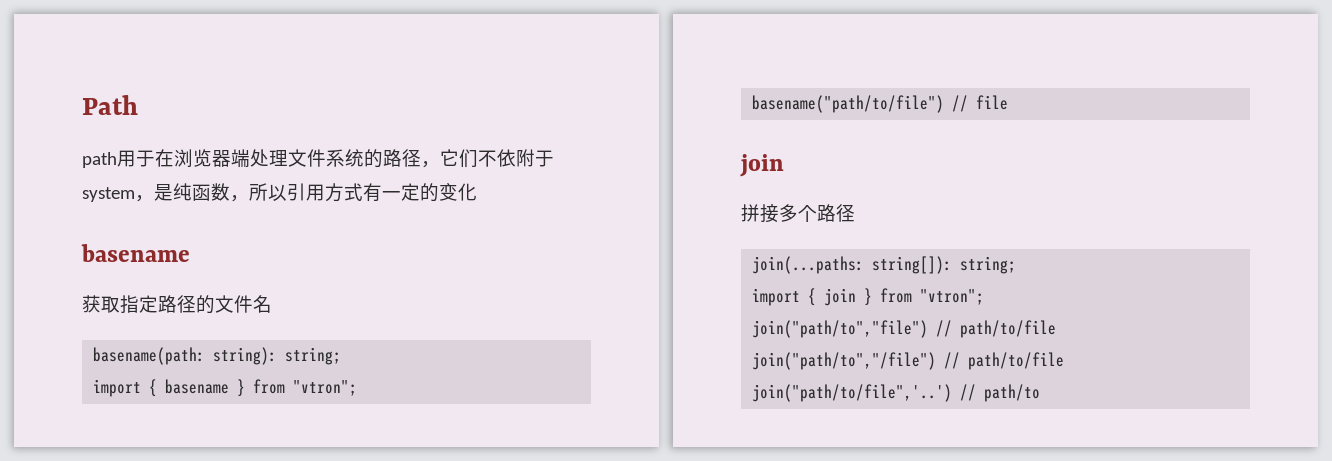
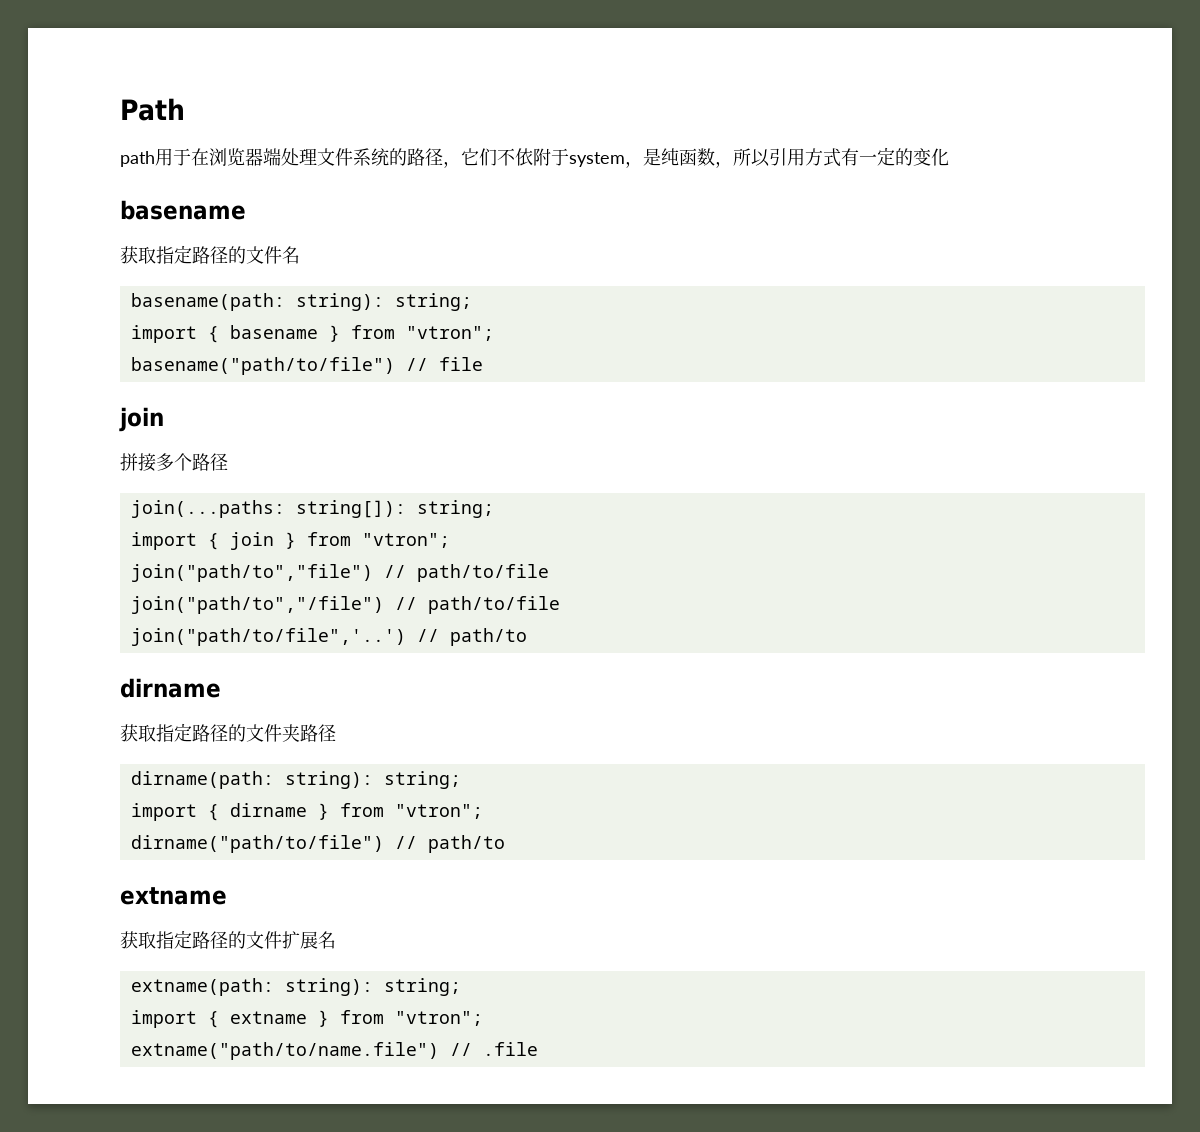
(1041, 393) none -> [120,678,221,698] [120,723,336,742] [130,771,461,789] [130,803,483,821] [130,835,505,853] [120,887,227,905] [120,930,336,949] [130,978,461,996] [130,1010,483,1028] [130,1042,538,1060] // dirname // 获取指定路径的文件夹路径 // dirname(path: string): string; // import { dirname } from "vtron"; // dirname("path/to/file") // path/to // extname // 获取指定路径的文件扩展名 // extname(path: string): string; // import { extname } from "vtron"; // extname("path/to/name.file") // .file

